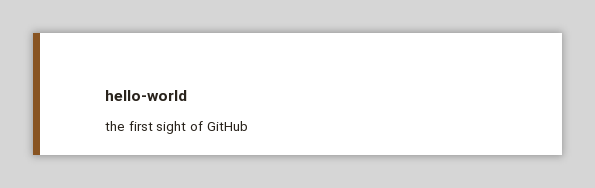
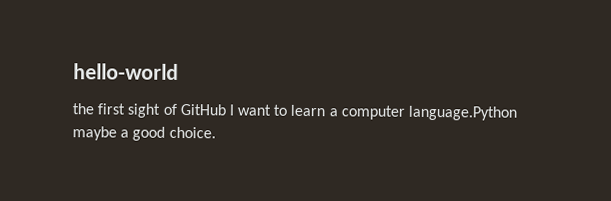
(248, 126) none -> [228,104,518,121] [72,126,216,141] I want to learn a computer language.Python maybe a good choice.

